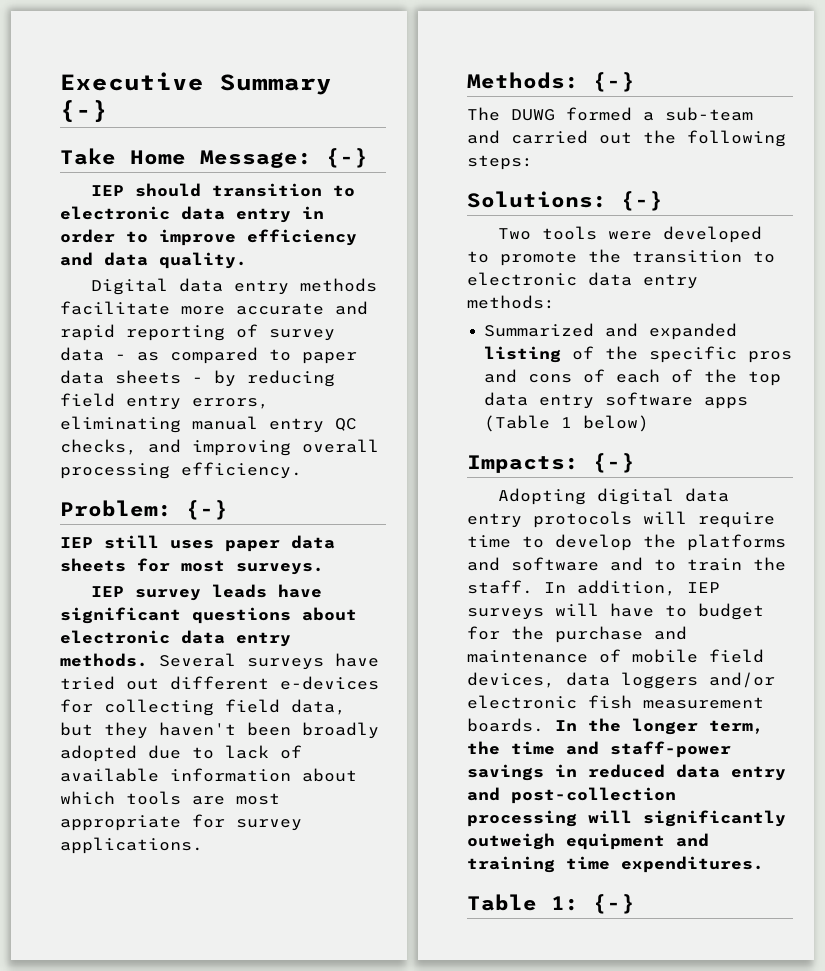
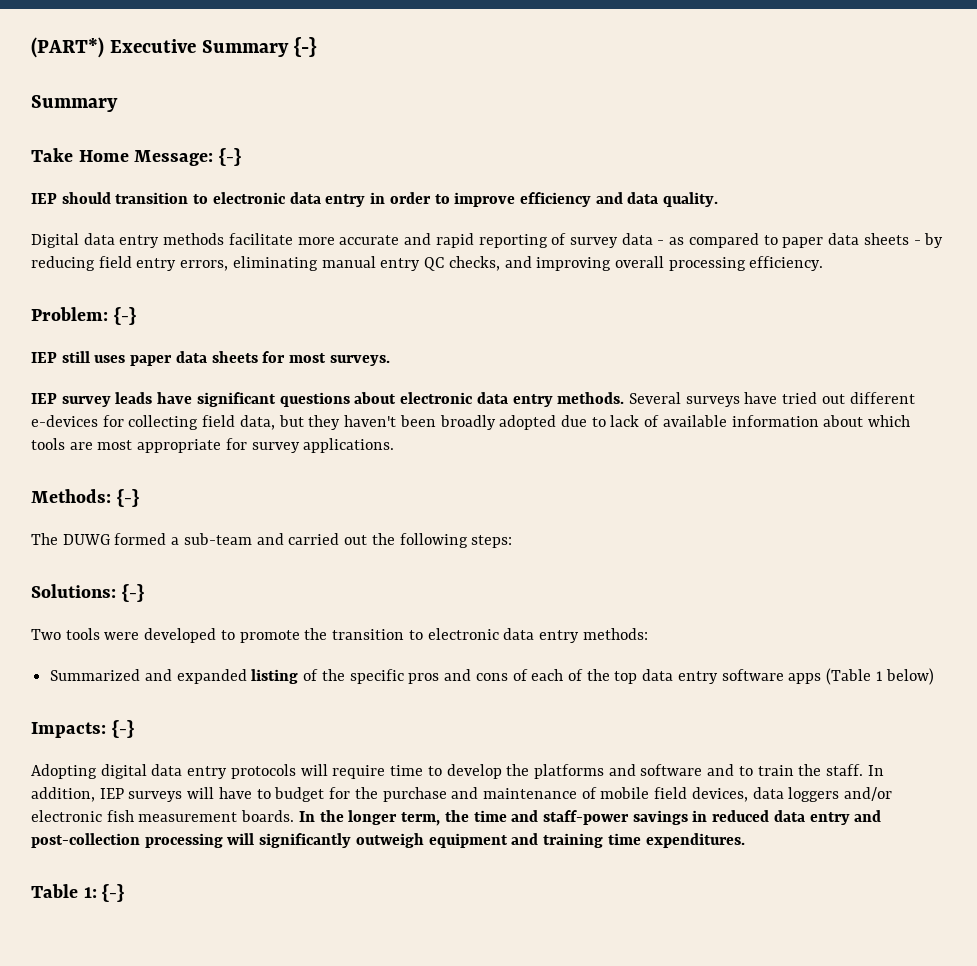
(60, 81) none -> [31,37,104,58] (PART*)
(108, 111) none -> [31,95,118,112] // Summary

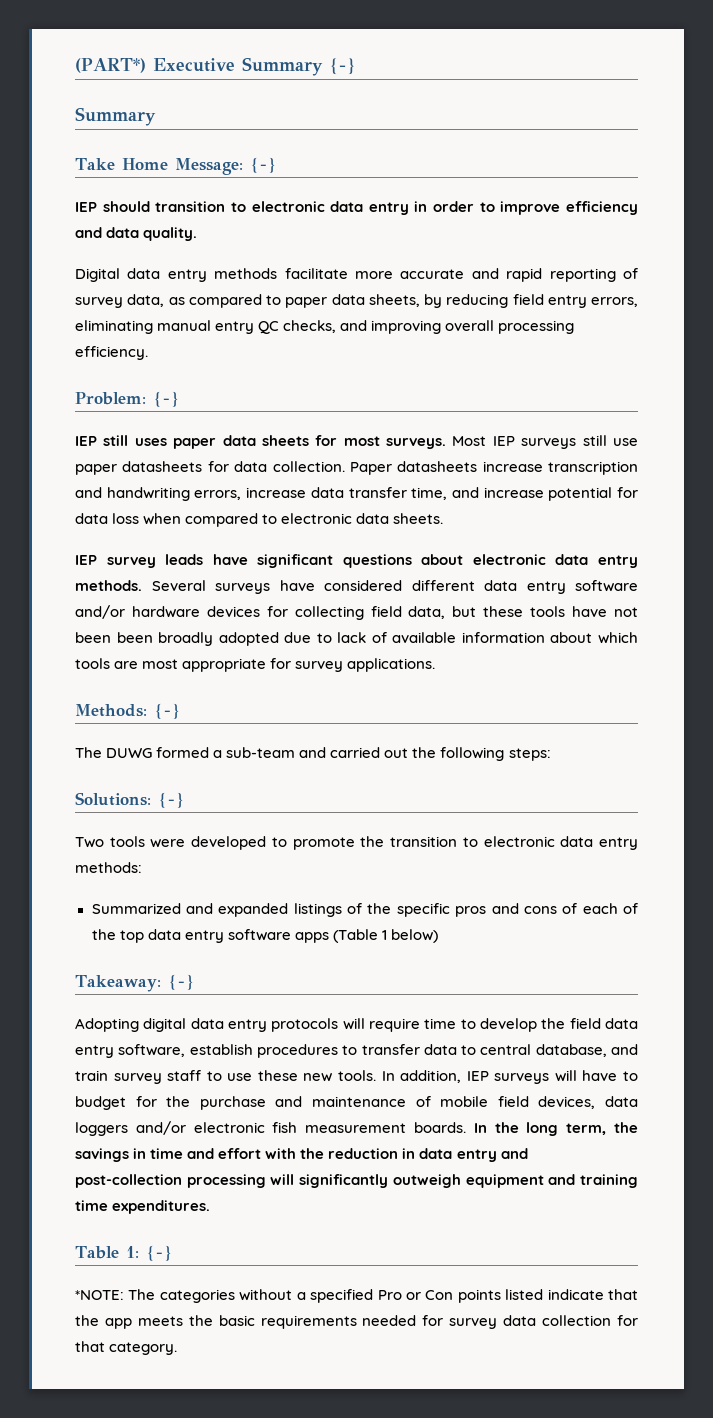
[621,233,665,245] data - -> [127,294,165,307] data,
[863,233,921,245] sheets - -> [368,294,420,307] sheets,
(390, 360) none -> [452,435,638,449] [75,461,638,475] [75,487,638,501] [75,513,444,527] Most IEP surveys still use paper datasheets for data collection. Paper datasheets increase transcription and handwriting errors, increase data transfer time, and increase potential for data loss when compared to electronic data sheets.
[782,392,915,404] [31,415,98,427] tried out different e-devices -> [324,580,638,594] [75,605,260,619] considered different data entry software and/or hardware devices
[308,415,397,430] they haven't -> [483,606,639,617] [75,632,111,643] these tools have not been
[251,669,299,684] listing -> [293,903,342,917] listings
[31,722,106,738] Impacts: -> [75,975,161,992] Takeaway:
[533,764,864,779] platforms and software and to train the staff. -> [569,1018,638,1029] [75,1044,638,1058] [75,1070,377,1084] field data entry software, establish procedures to transfer data to central database, and train survey staff to use these new tools.
[348,810,398,825] longer -> [526,1122,559,1136] long
[473,810,770,825] time and staff-power savings in reduced -> [75,1148,416,1162] savings in time and effort with the reduction in
(125, 893) none -> [75,1289,638,1303] [75,1315,639,1329] [75,1341,178,1355] // *NOTE: The categories without a specified Pro or Con points listed indicate that the app meets the basic requirements needed for survey data collection for that category.

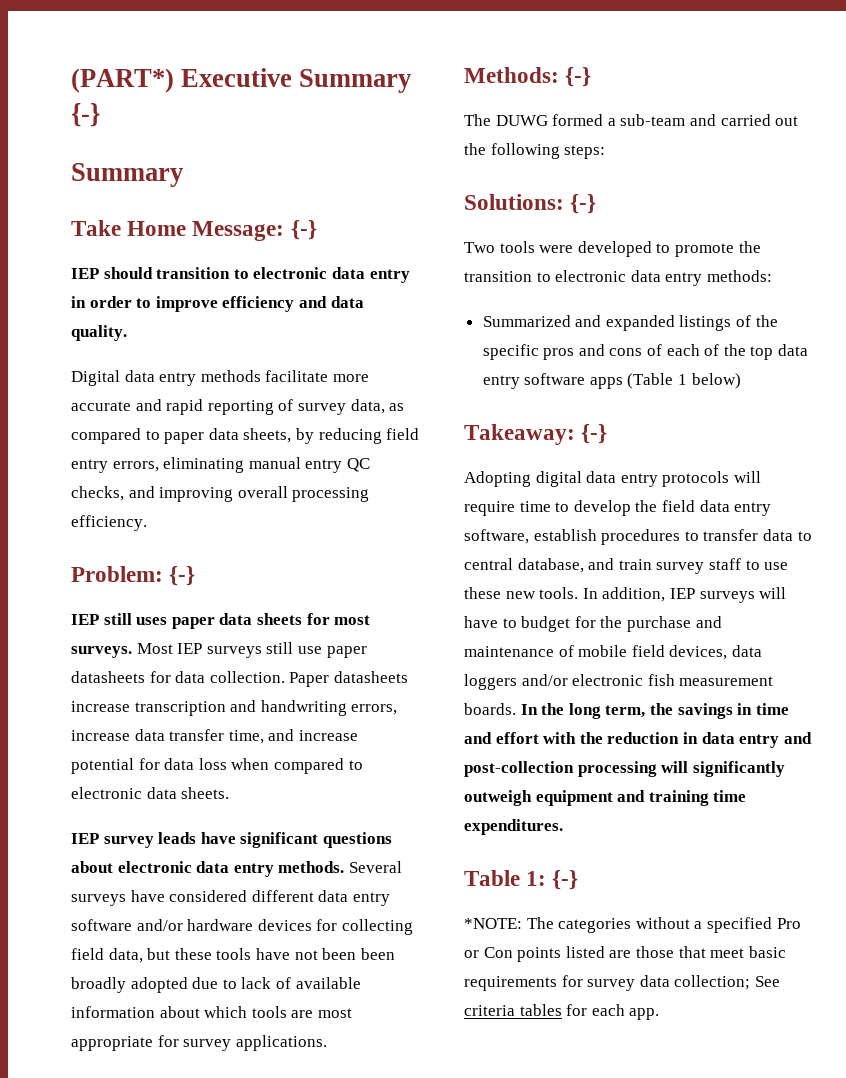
[547,1289,638,1300] [75,1315,213,1329] indicate that the app meets the -> [609,946,745,958] are those that meet
[362,1315,417,1326] needed -> (557, 983) none
[542,1315,639,1326] [75,1341,178,1355] collection for that category. -> [674,975,780,990] [464,1004,660,1020] collection; See criteria tables for each app.

